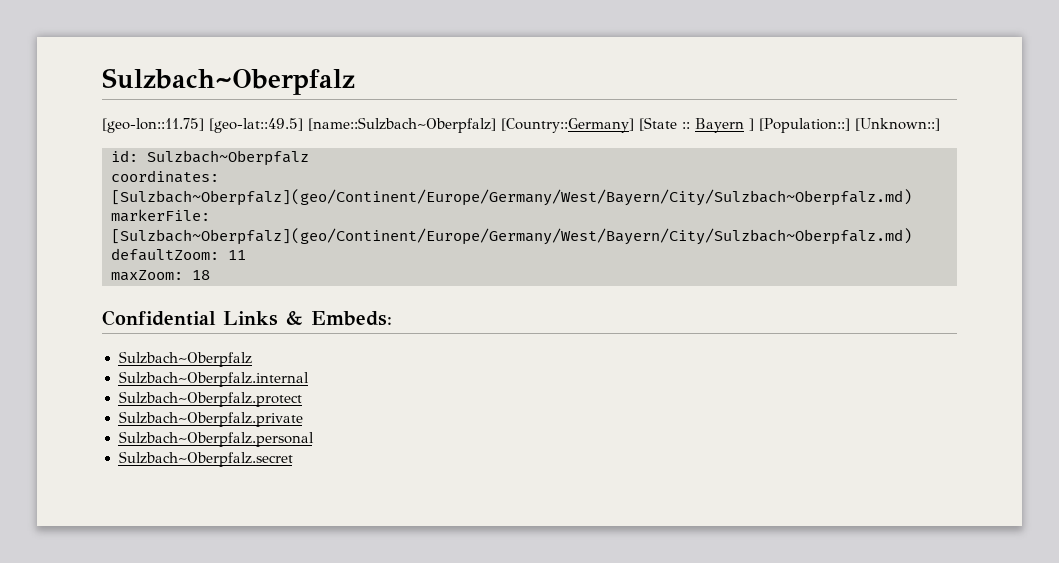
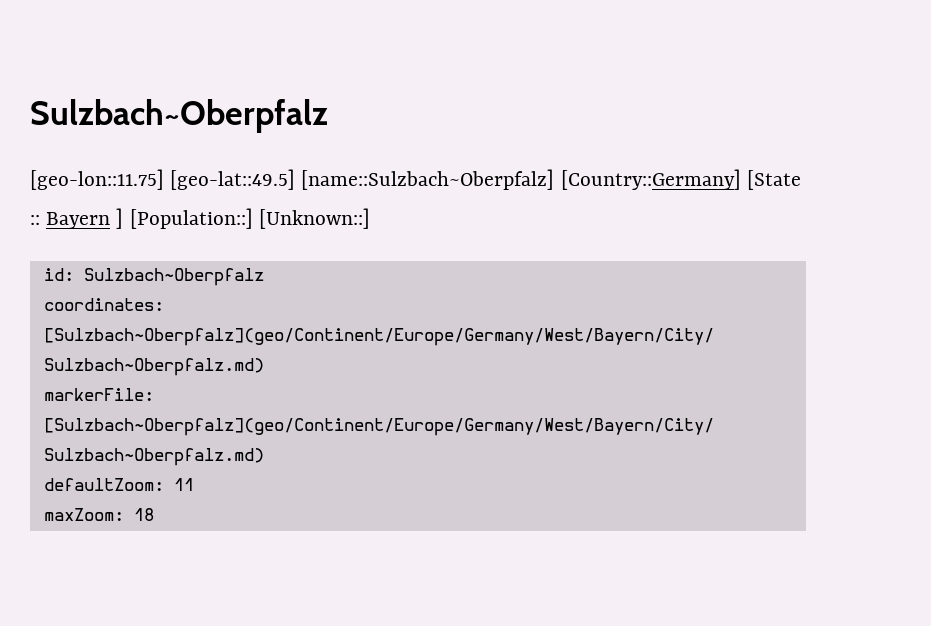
[102,310,392,326] [118,351,252,367] [118,371,309,387] [118,391,302,407] [118,411,303,427] [118,431,314,447] [118,451,293,467] // Confidential Links & Embeds: // Sulzbach~Oberpfalz // Sulzbach~Oberpfalz.internal // Sulzbach~Oberpfalz.protect // Sulzbach~Oberpfalz.private // Sulzbach~Oberpfalz.personal // Sulzbach~Oberpfalz.secret -> (154, 514) none

